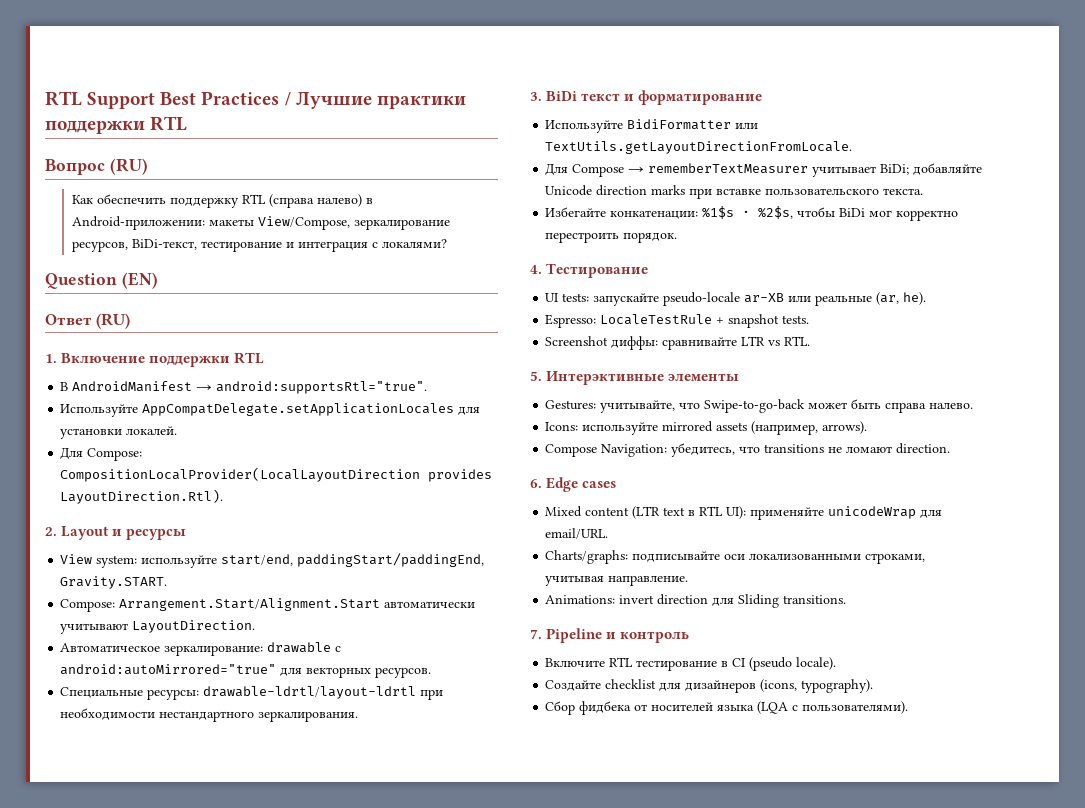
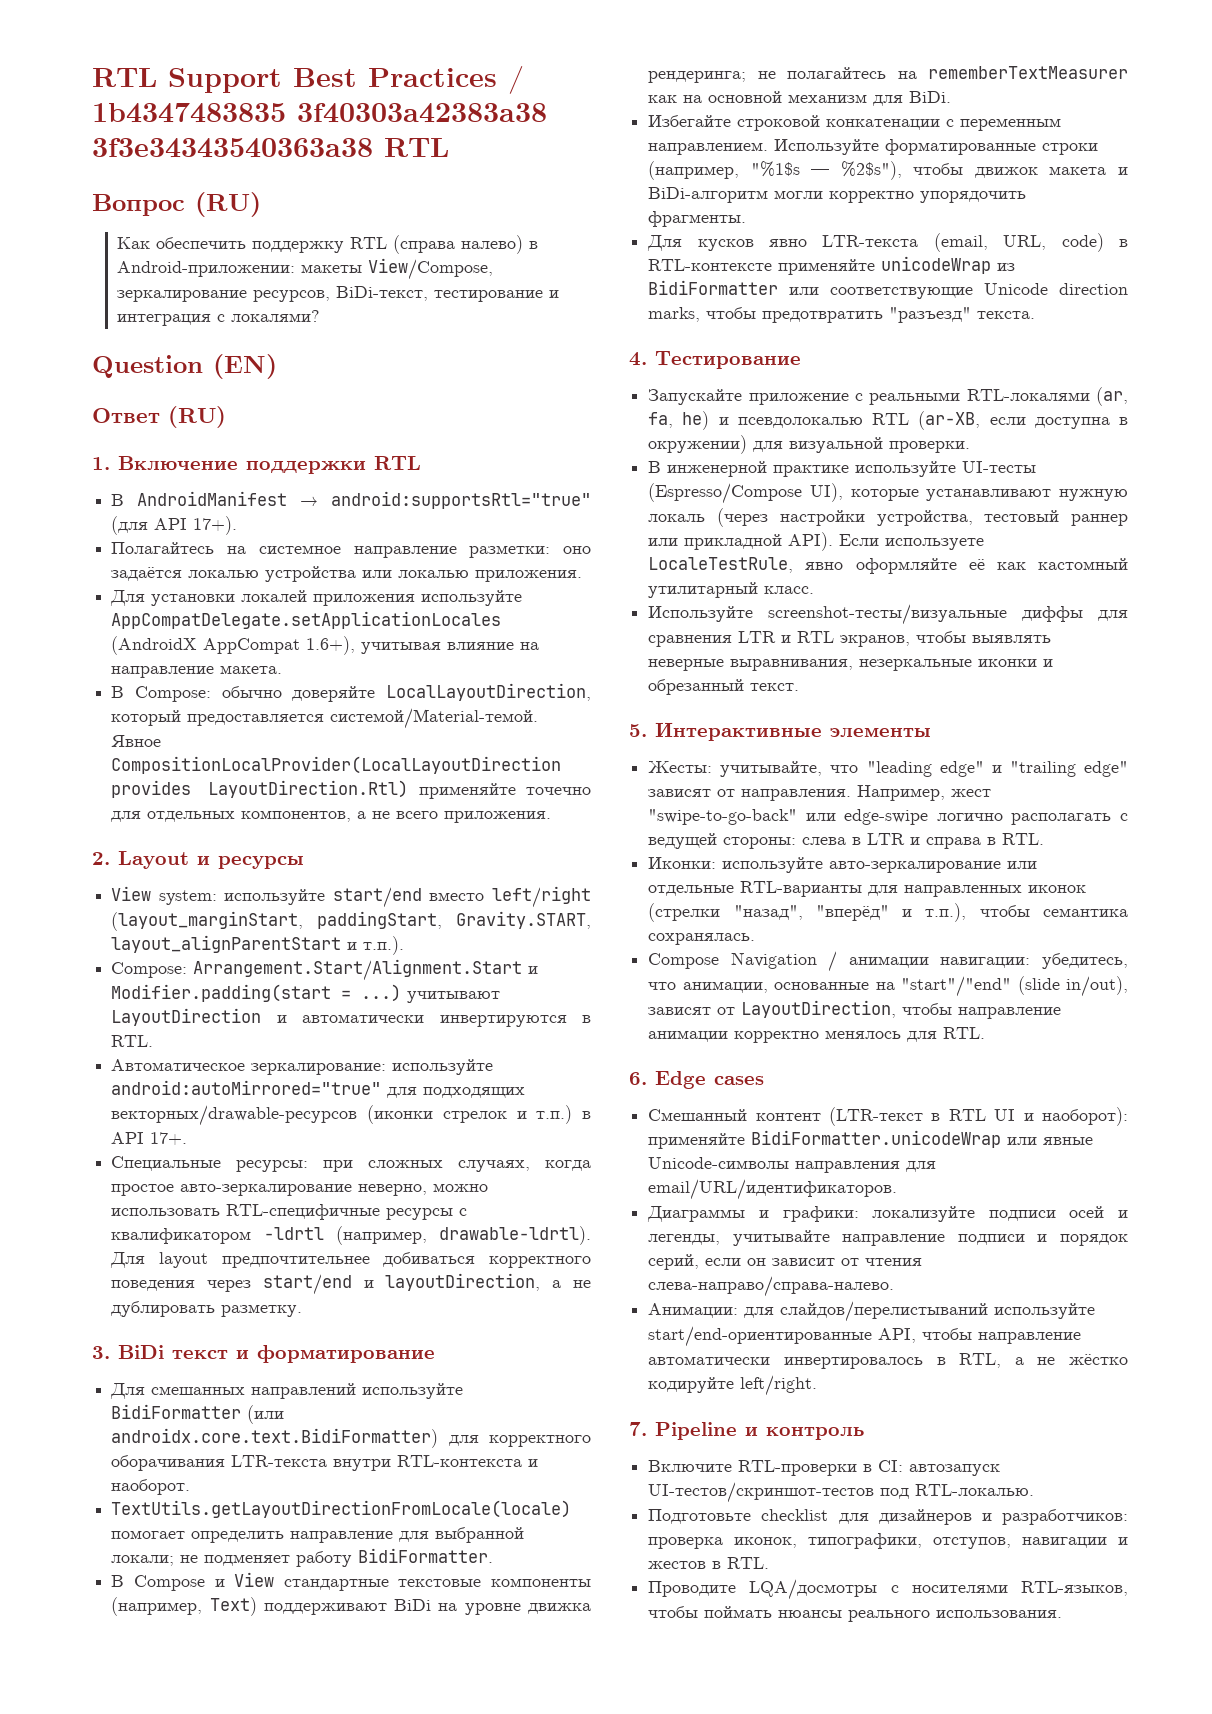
[295,91,466,109] [45,120,145,134] Лучшие практики поддержки -> [92,103,547,123] [92,138,373,158] 1b4347483835 3f40303a42383a38 3f3e34343540363a38
[216,381,428,394] [60,403,481,417] [60,426,178,439] [60,447,143,461] [60,467,493,482] [60,489,224,504] android:supportsRtl="true". // Используйте AppCompatDelegate.setApplicationLocales для установки локалей. // Для Compose: CompositionLocalProvider(LocalLayoutDirection provides LayoutDirection.Rtl). -> [331,491,591,509] [111,516,238,535] [111,542,591,558] [111,566,583,582] [110,590,523,606] [111,611,502,629] [111,636,540,655] [111,665,283,678] [111,683,591,702] [111,708,539,729] [111,735,162,747] [111,756,562,774] [111,780,591,799] [111,810,552,823] android:supportsRtl="true" (для API 17+). // Полагайтесь на системное направление разметки: оно задаётся локалью устройства или локалью приложения. // Для установки локалей приложения используйте AppCompatDelegate.setApplicationLocales (AndroidX AppCompat 1.6+), учитывая влияние на направление макета. // В Compose: обычно доверяйте LocalLayoutDirection, который предоставляется системой/Material-темой. Явное CompositionLocalProvider(LocalLayoutDirection provides LayoutDirection.Rtl) применяйте точечно для отдельных компонентов, а не всего приложения.
[221,553,485,567] [60,576,168,589] [60,598,476,612] [60,620,256,634] [60,642,342,656] [60,664,432,678] [60,686,444,700] [60,708,359,722] start/end, paddingStart/paddingEnd, Gravity.START. // Compose: Arrangement.Start/Alignment.Start автоматически учитывают LayoutDirection. // Автоматическое зеркалирование: drawable с android:autoMirrored="true" для векторных ресурсов. // Специальные ресурсы: drawable-ldrtl/layout-ldrtl при необходимости нестандартного зеркалирования. -> [332,886,591,908] [111,911,591,931] [111,935,405,955] [111,959,539,981] [111,984,501,1003] [111,1008,591,1027] [111,1035,154,1047] [111,1059,494,1075] [111,1080,526,1098] [111,1105,591,1126] [111,1132,188,1145] [111,1156,591,1172] [111,1183,489,1196] [111,1204,468,1220] [111,1226,591,1245] [110,1252,591,1268] [111,1273,592,1295] [111,1301,303,1317] start/end вместо left/right (layout_marginStart, paddingStart, Gravity.START, layout_alignParentStart и т.п.). // Compose: Arrangement.Start/Alignment.Start и Modifier.padding(start = ...) учитывают LayoutDirection и автоматически инвертируются в RTL. // Автоматическое зеркалирование: используйте android:autoMirrored="true" для подходящих векторных/drawable-ресурсов (иконки стрелок и т.п.) в API 17+. // Специальные ресурсы: при сложных случаях, когда простое авто-зеркалирование неверно, можно использовать RTL-специфичные ресурсы с квалификатором -ldrtl (например, drawable-ldrtl). Для layout предпочтительнее добиваться корректного поведения через start/end и layoutDirection, а не дублировать разметку.
[545,119,759,133] [545,141,853,154] [545,163,983,177] [545,185,924,199] [545,206,959,221] [545,232,678,243] [530,263,649,278] [545,292,927,306] [545,314,810,328] [545,336,811,350] [530,371,740,385] [545,399,974,413] [545,421,868,435] [545,443,951,457] [530,477,617,492] [545,506,943,520] [545,528,609,539] [545,550,926,564] [545,575,689,586] [545,594,847,608] Используйте BidiFormatter или TextUtils.getLayoutDirectionFromLocale. // Для Compose → rememberTextMeasurer учитывает BiDi; добавляйте Unicode direction marks при вставке пользовательского текста. // Избегайте конкатенации: %1$s · %2$s, чтобы BiDi мог корректно перестроить порядок. // 4. Тестирование // UI tests: запускайте pseudo-locale ar-XB или реальные (ar, he). // Espresso: LocaleTestRule + snapshot tests. // Screenshot диффы: сравнивайте LTR vs RTL. // 5. Интерэктивные элементы // Gestures: учитывайте, что Swipe-to-go-back может быть справа налево. // Icons: используйте mirrored assets (например, arrows). // Compose Navigation: убедитесь, что transitions не ломают direction. // 6. Edge cases // Mixed content (LTR text в RTL UI): применяйте unicodeWrap для email/URL. // Charts/graphs: подписывайте оси локализованными строками, учитывая направление. // Animations: invert direction для Sliding transitions. -> [110,1383,464,1399] [111,1404,285,1424] [111,1428,591,1448] [111,1455,539,1471] [111,1479,191,1495] [111,1500,572,1518] [111,1527,525,1543] [111,1548,494,1567] [111,1572,591,1591] [111,1597,592,1616] [648,66,1128,83] [648,91,952,106] [648,115,1062,131] [648,139,1099,155] [648,161,1128,180] [648,187,1027,203] [648,211,747,227] [647,233,1128,252] [648,256,1016,275] [648,280,1128,299] [648,307,1036,323] [629,351,801,369] [648,387,1128,406] [648,411,1128,430] [648,435,971,454] [648,461,1037,477] [648,483,1128,504] [648,508,1128,527] [648,532,985,551] [648,557,1128,574] [648,582,815,598] [648,604,1128,625] [648,631,1052,647] [648,659,1054,671] [648,679,800,695] [629,722,931,741] [648,761,1128,777] [648,785,992,801] [648,809,1128,825] [648,833,1045,849] [648,857,1038,873] [648,881,1087,897] [648,903,1128,922] [648,933,756,945] [648,951,1128,972] [648,976,1128,997] [648,1000,1062,1019] [648,1027,986,1043] [629,1071,764,1089] [648,1107,1128,1126] [648,1130,1094,1149] [648,1157,937,1173] [648,1179,898,1200] [647,1206,1128,1222] [648,1230,1128,1246] [648,1254,923,1270] [648,1276,895,1297] [648,1301,1096,1322] [648,1326,1082,1347] [648,1353,1128,1369] [648,1375,818,1396] Для смешанных направлений используйте BidiFormatter (или androidx.core.text.BidiFormatter) для корректного оборачивания LTR-текста внутри RTL-контекста и наоборот. // TextUtils.getLayoutDirectionFromLocale(locale) помогает определить направление для выбранной локали; не подменяет работу BidiFormatter. // В Compose и View стандартные текстовые компоненты (например, Text) поддерживают BiDi на уровне движка рендеринга; не полагайтесь на rememberTextMeasurer как на основной механизм для BiDi. // Избегайте строковой конкатенации с переменным направлением. Используйте форматированные строки (например, "%1$s — %2$s"), чтобы движок макета и BiDi-алгоритм могли корректно упорядочить фрагменты. // Для кусков явно LTR-текста (email, URL, code) в RTL-контексте применяйте unicodeWrap из BidiFormatter или соответствующие Unicode direction marks, чтобы предотвратить "разъезд" текста. // 4. Тестирование // Запускайте приложение с реальными RTL-локалями (ar, fa, he) и псевдолокалью RTL (ar-XB, если доступна в окружении) для визуальной проверки. // В инженерной практике используйте UI-тесты (Espresso/Compose UI), которые устанавливают нужную локаль (через настройки устройства, тестовый раннер или прикладной API). Если используете LocaleTestRule, явно оформляйте её как кастомный утилитарный класс. // Используйте screenshot-тесты/визуальные диффы для сравнения LTR и RTL экранов, чтобы выявлять неверные выравнивания, незеркальные иконки и обрезанный текст. // 5. Интерактивные элементы // Жесты: учитывайте, что "leading edge" и "trailing edge" зависят от направления. Например, жест "swipe-to-go-back" или edge-swipe логично располагать с ведущей стороны: слева в LTR и справа в RTL. // Иконки: используйте авто-зеркалирование или отдельные RTL-варианты для направленных иконок (стрелки "назад", "вперёд" и т.п.), чтобы семантика сохранялась. // Compose Navigation / анимации навигации: убедитесь, что анимации, основанные на "start"/"end" (slide in/out), зависят от LayoutDirection, чтобы направление анимации корректно менялось для RTL. // 6. Edge cases // Смешанный контент (LTR-текст в RTL UI и наоборот): применяйте BidiFormatter.unicodeWrap или явные Unicode-символы направления для email/URL/идентификаторов. // Диаграммы и графики: локализуйте подписи осей и легенды, учитывайте направление подписи и порядок серий, если он зависит от чтения слева-направо/справа-налево. // Анимации: для слайдов/перелистываний используйте start/end-ориентированные API, чтобы направление автоматически инвертировалось в RTL, а не жёстко кодируйте left/right.
[609,657,837,671] [545,679,874,693] [545,701,909,715] RTL тестирование в CI (pseudo locale). // Создайте checklist для дизайнеров (icons, typography). // Сбор фидбека от носителей языка (LQA с пользователями). -> [738,1460,1001,1476] [648,1482,1035,1503] [648,1509,1128,1525] [648,1533,1128,1549] [648,1557,770,1569] [648,1579,1128,1600] [648,1606,1063,1622] RTL-проверки в CI: автозапуск UI-тестов/скриншот-тестов под RTL-локалью. // Подготовьте checklist для дизайнеров и разработчиков: проверка иконок, типографики, отступов, навигации и жестов в RTL. // Проводите LQA/досмотры с носителями RTL-языков, чтобы поймать нюансы реального использования.

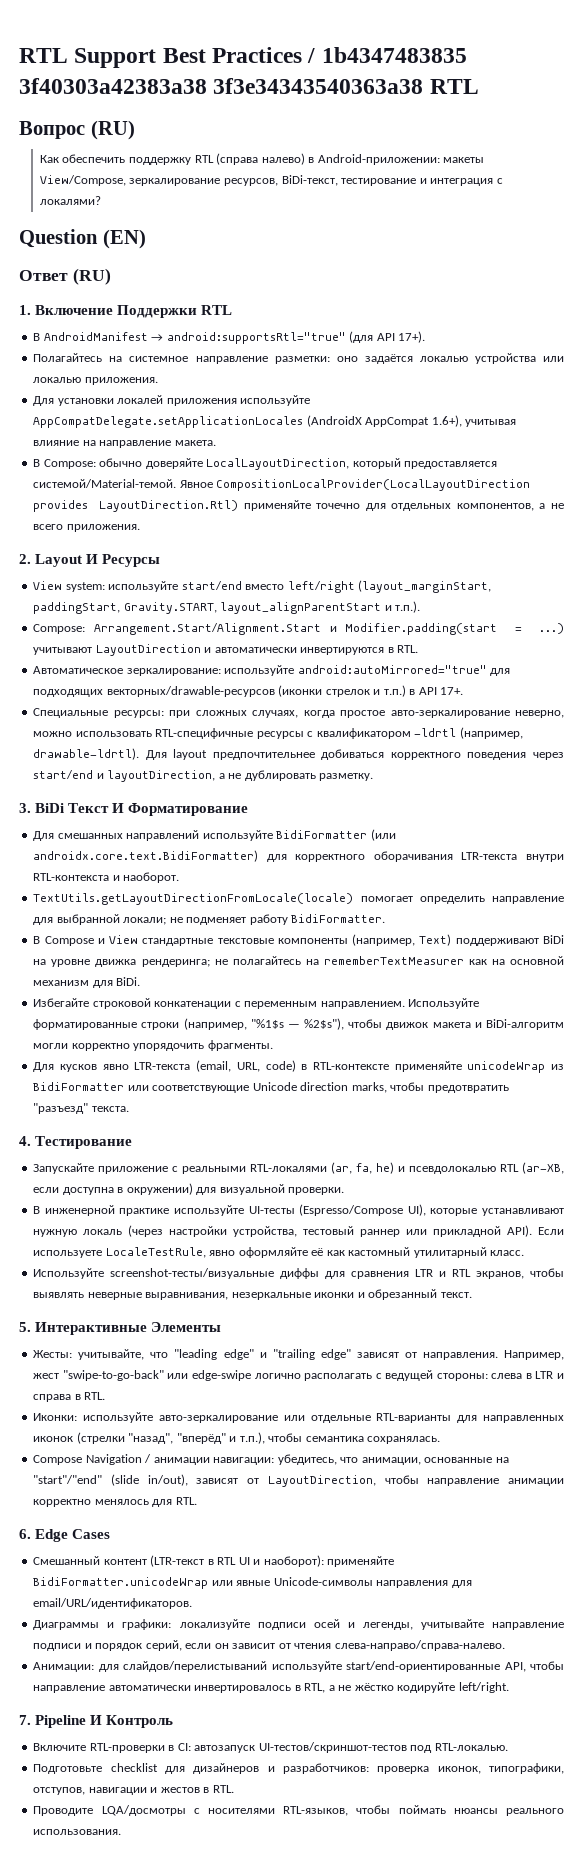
[246,461,366,474] поддержки -> [117,305,198,318] Поддержки
[197,856,304,869] и ресурсы -> [86,554,161,567] И Ресурсы
[172,1345,435,1363] текст и форматирование -> [68,803,249,816] Текст И Форматирование
[830,728,931,737] элементы -> [151,1322,222,1332] Элементы
[714,1076,764,1085] cases -> [72,1529,111,1539] Cases
[745,1427,865,1440] и контроль -> [90,1715,174,1728] И Контроль

